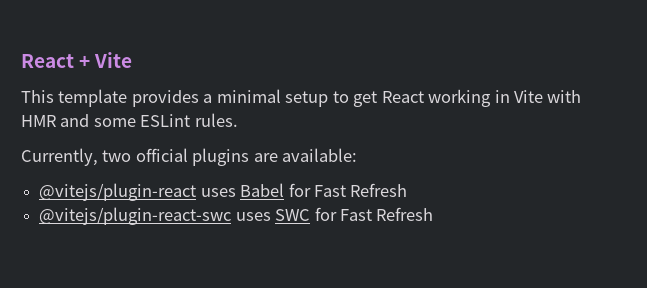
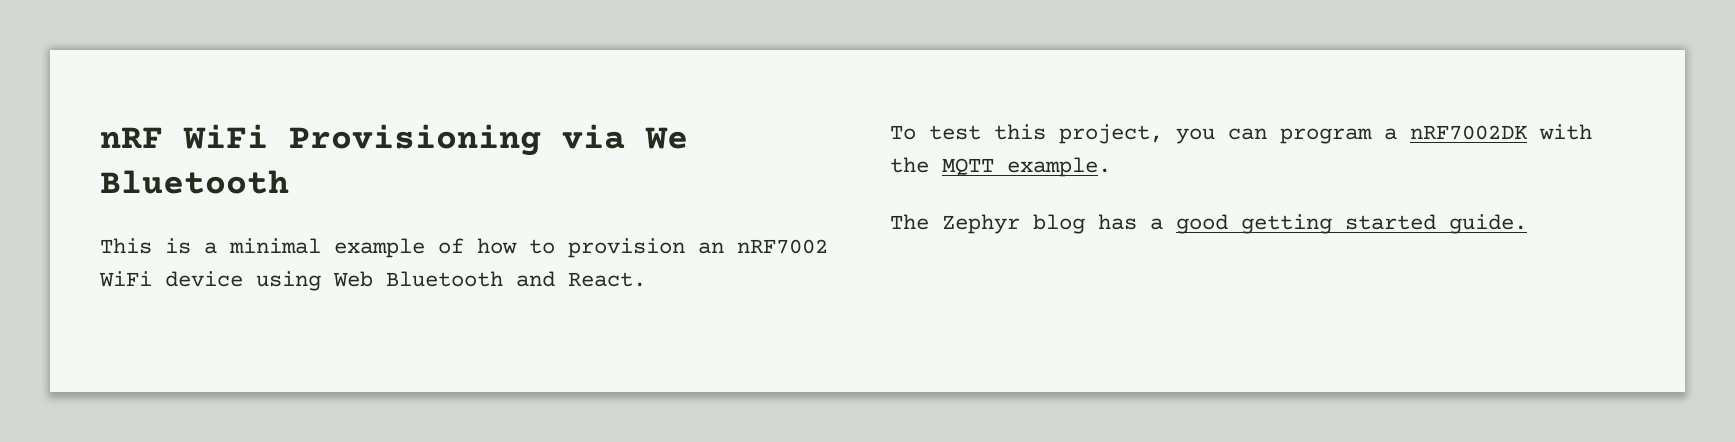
[21,52,133,68] [21,89,582,107] [21,113,238,127] [21,148,358,166] [39,183,408,201] [39,207,434,225] React + Vite // This template provides a minimal setup to get React working in Vite with HMR and some ESLint rules. // Currently, two official plugins are available: // @vitejs/plugin-react uses Babel for Fast Refresh // @vitejs/plugin-react-swc uses SWC for Fast Refresh -> [100,124,688,156] [100,170,289,194] [100,238,828,258] [99,271,646,291] [890,124,1592,144] [890,157,1111,177] [890,214,1527,234] nRF WiFi Provisioning via We Bluetooth // This is a minimal example of how to provision an nRF7002 WiFi device using Web Bluetooth and React. // To test this project, you can program a nRF7002DK with the MQTT example. // The Zephyr blog has a good getting started guide.

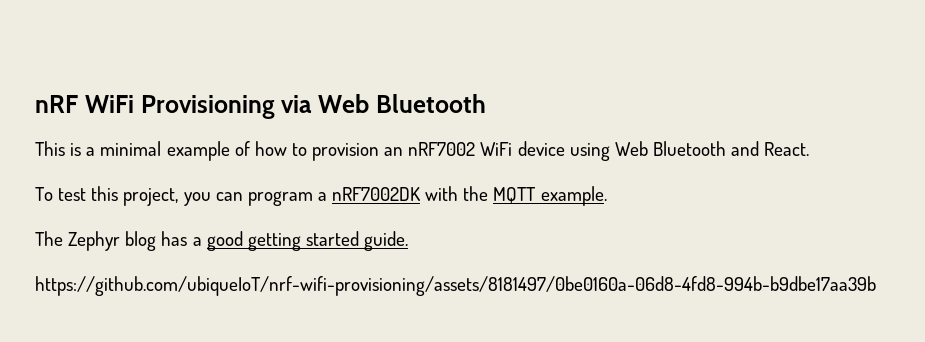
[645,127,688,149] We -> [318,94,369,113] Web
(1527, 224) none -> [35,276,876,296] // https://github.com/ubiqueIoT/nrf-wifi-provisioning/assets/8181497/0be0160a-06d8-4fd8-994b-b9dbe17aa39b

